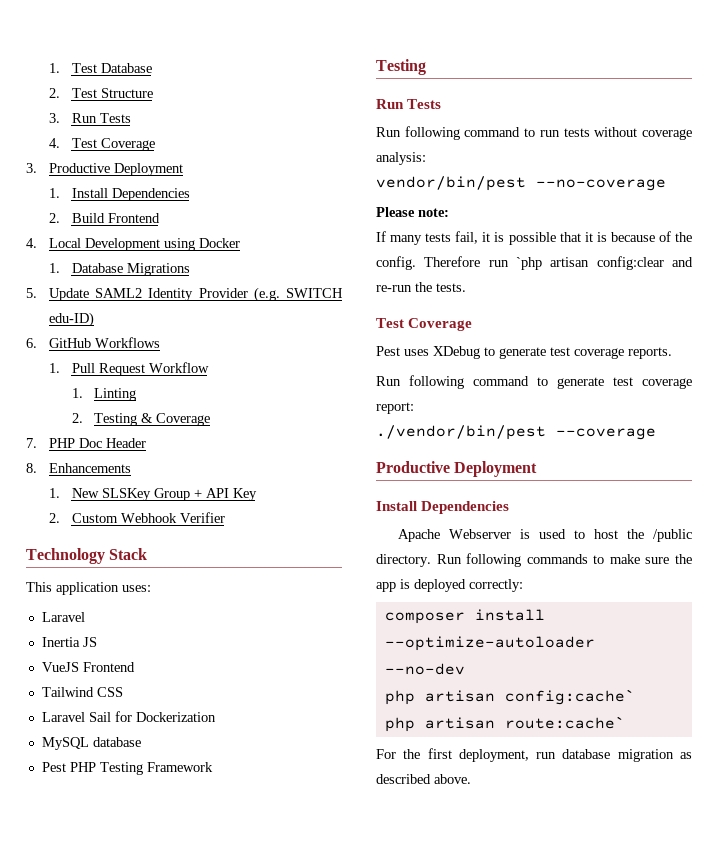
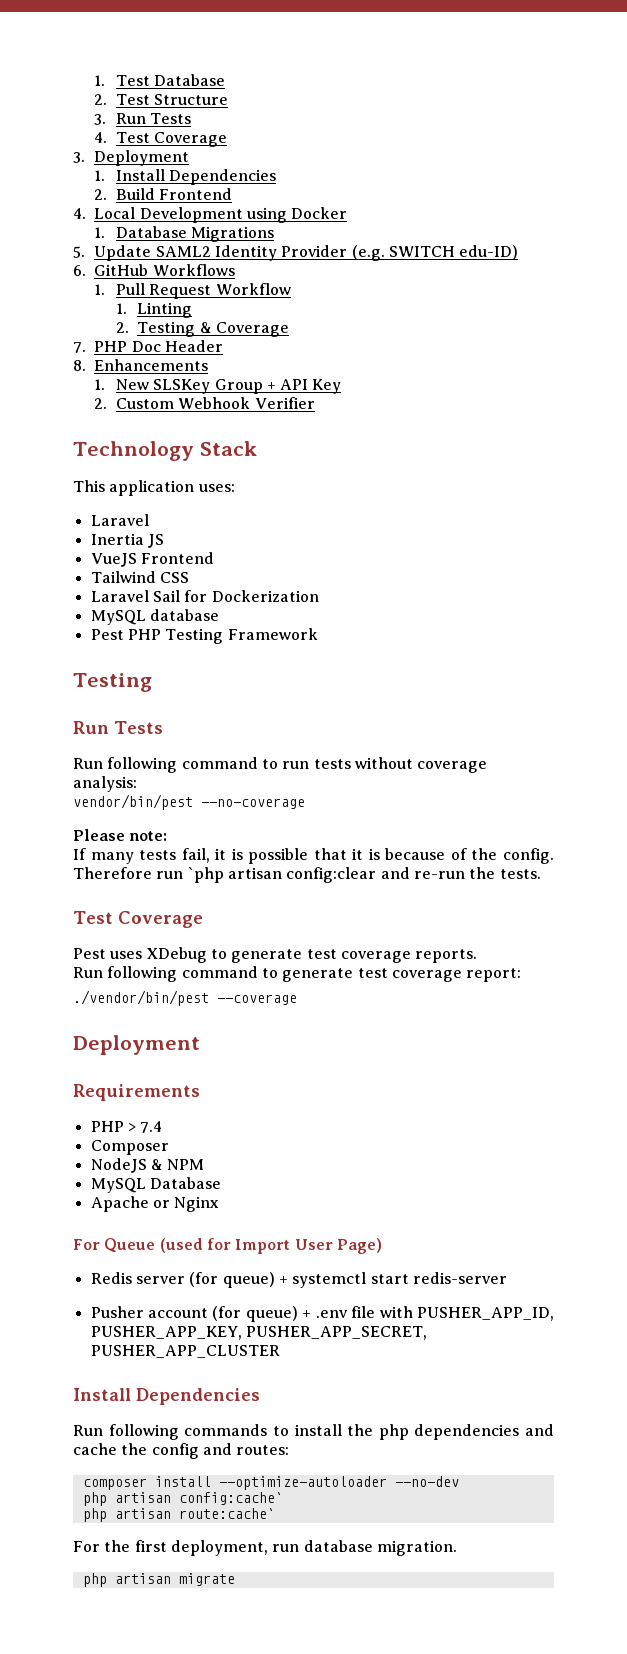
[48,163,110,173] Productive -> (85, 157) none
[376,461,538,477] [376,501,510,514] [398,529,692,542] [376,553,692,567] [376,579,523,592] Productive Deployment // Install Dependencies // Apache Webserver is used to host the /public directory. Run following commands to make sure the app is deployed correctly: -> [73,1035,200,1055] [73,1084,200,1101] [90,1121,163,1133] [90,1140,169,1155] [90,1158,205,1173] [90,1177,221,1193] [90,1196,220,1212] [73,1238,382,1254] [90,1272,507,1288] [90,1306,554,1322] [90,1326,427,1340] [90,1345,280,1358] [73,1388,260,1405] [73,1424,554,1440] [73,1443,290,1459] Deployment // Requirements // PHP > 7.4 // Composer // NodeJS & NPM // MySQL Database // Apache or Nginx // For Queue (used for Import User Page) // Redis server (for queue) + systemctl start redis-server // Pusher account (for queue) + .env file with PUSHER_APP_ID, PUSHER_APP_KEY, PUSHER_APP_SECRET, PUSHER_APP_CLUSTER // Install Dependencies // Run following commands to install the php dependencies and cache the config and routes:
[617,749,692,762] [376,774,471,784] migration as described above. -> [376,1540,457,1556] [82,1573,235,1587] migration. // php artisan migrate

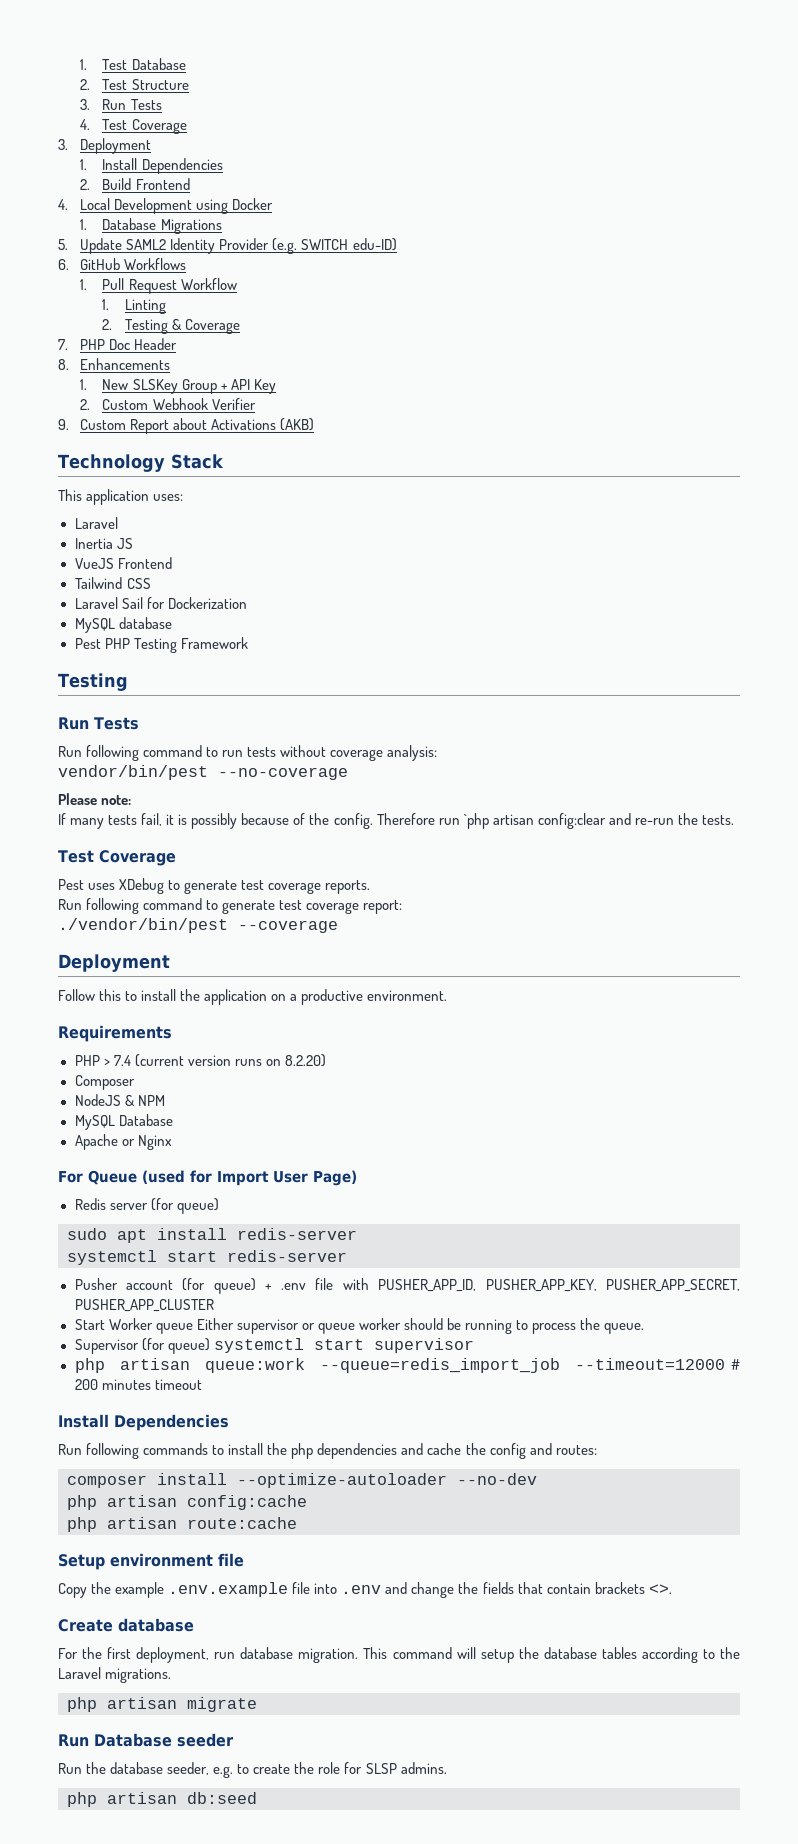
(315, 403) none -> [58,418,315,434] // 9. Custom Report about Activations (AKB)
[248,848,380,864] possible that it is -> [191,813,238,829] possibly
(200, 1045) none -> [58,989,448,1005] // Follow this to install the application on a productive environment.
(163, 1127) none -> [134,1054,326,1067] (current version runs on 8.2.20)
[278,1276,288,1284] + -> [67,1228,357,1243] // sudo apt install redis-server //
(280, 1351) none -> [74,1318,645,1334] [74,1338,474,1354] [74,1358,740,1373] [74,1379,202,1390] // Start Worker queue Either supervisor or queue worker should be running to process the queue. // Supervisor (for queue) systemctl start supervisor // php artisan queue:work --queue=redis_import_job --timeout=12000 # 200 minutes timeout
[178,1492,283,1505] [82,1508,275,1522] config:cache` // php artisan route:cache` -> [187,1495,307,1510] [67,1517,297,1532] [58,1553,244,1570] [58,1582,672,1598] [58,1618,194,1632] config:cache // php artisan route:cache // Setup environment file // Copy the example .env.example file into .env and change the fields that contain brackets <>. // Create database
[82,1573,235,1587] // php artisan migrate -> [363,1647,740,1663] [58,1667,172,1683] [67,1697,257,1712] [58,1733,234,1747] [58,1762,447,1778] [67,1792,257,1807] This command will setup the database tables according to the Laravel migrations. // php artisan migrate // Run Database seeder // Run the database seeder, e.g. to create the role for SLSP admins. // php artisan db:seed

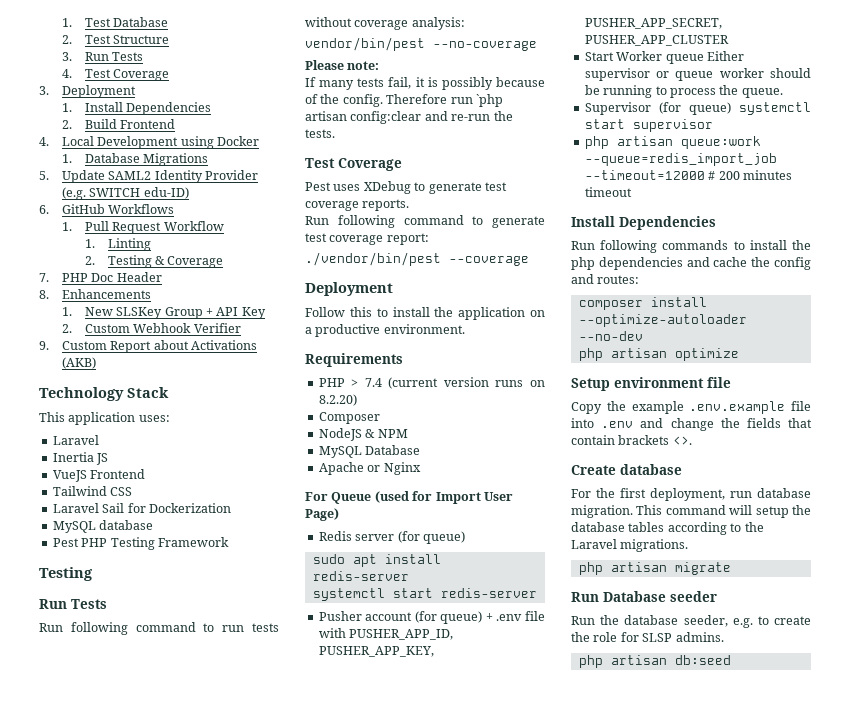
[187,1495,307,1510] [67,1517,297,1532] config:cache // php artisan route:cache -> [674,348,739,361] optimize

